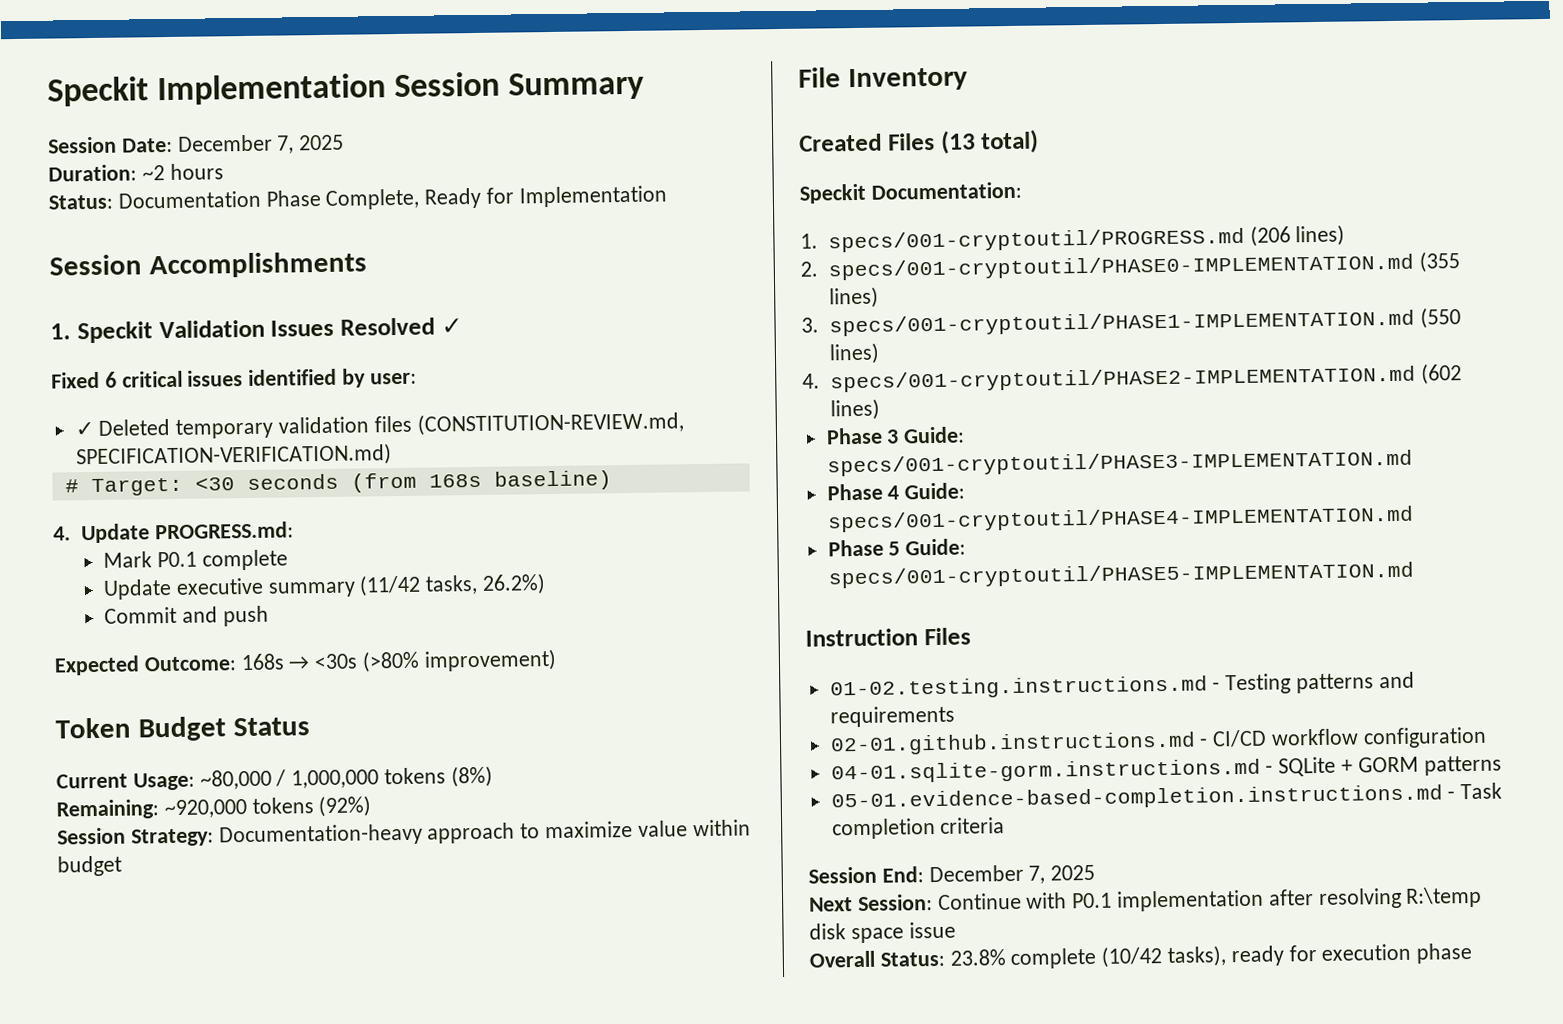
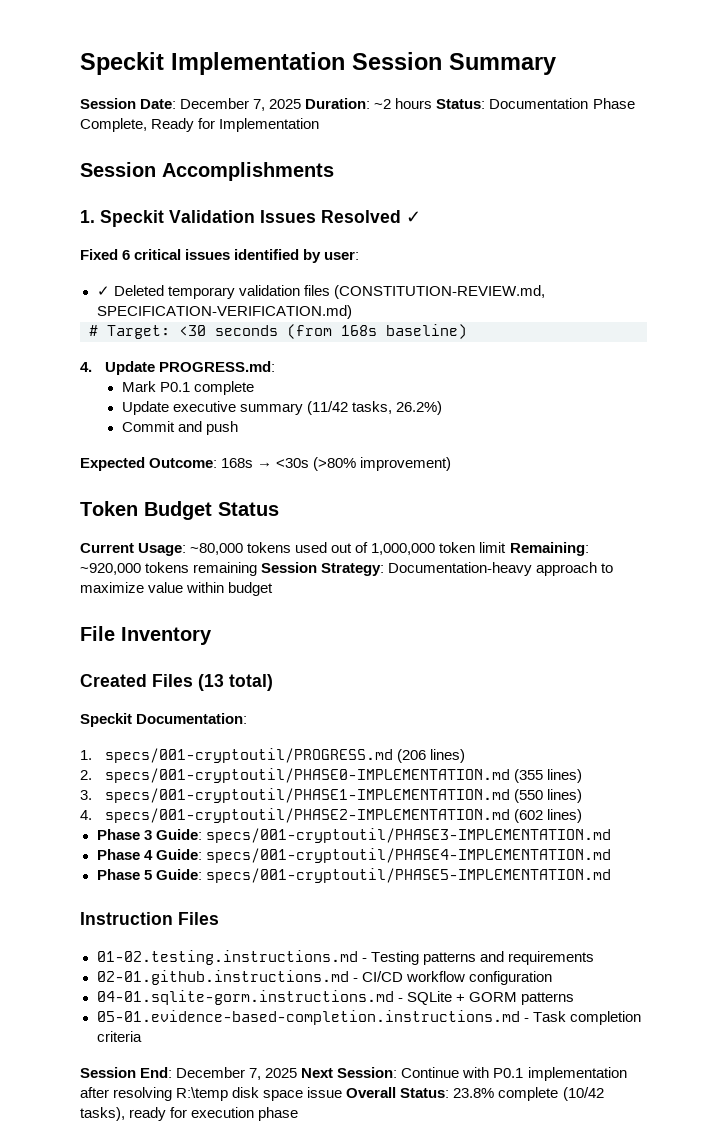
(345, 142) // -> (302, 104) none
(224, 171) // -> (433, 103) none
[275,765,493,789] / 1,000,000 tokens (8%) // -> [247,542,507,555] tokens used out of 1,000,000 token limit
[318,795,372,818] (92%) // -> [193,562,258,576] remaining
(1096, 872) // -> (298, 1073) none
(956, 930) // -> (343, 1092) none

